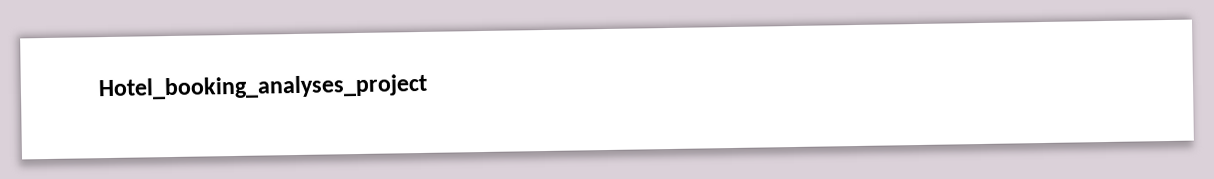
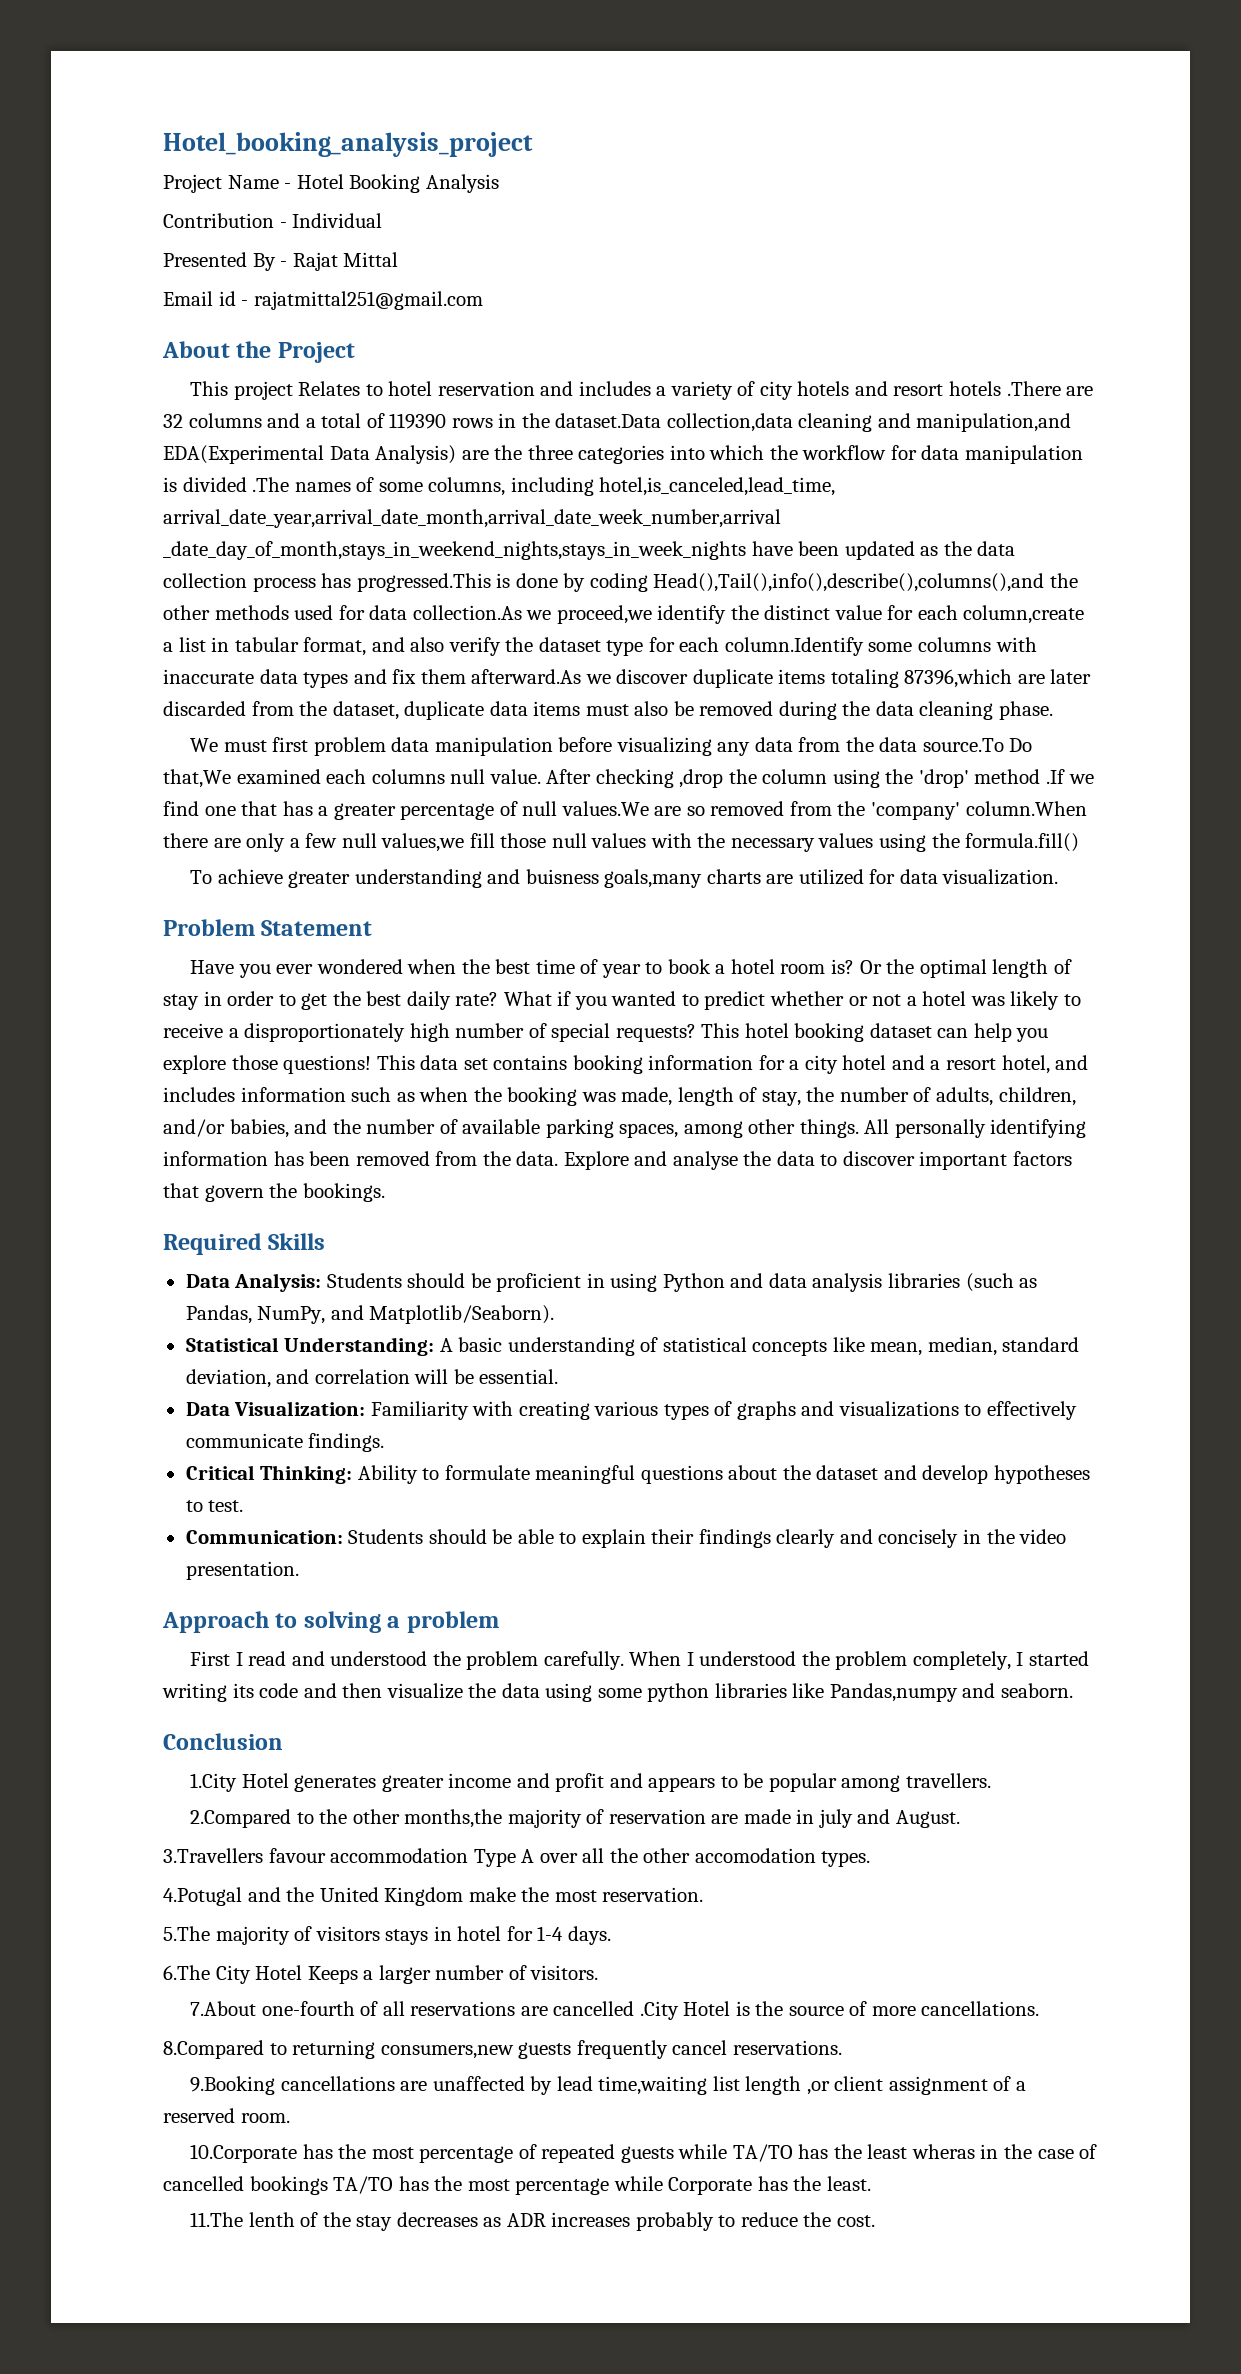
[98,73,428,101] Hotel_booking_analyses_project -> [163,132,533,157] [163,174,499,193] [163,213,383,228] [163,252,399,271] [163,291,483,310] [162,341,355,363] [189,381,1094,400] [163,413,1072,432] [163,445,1083,464] [163,477,836,496] [163,509,781,528] [163,541,1016,560] [163,573,1078,592] [163,605,1085,624] [163,637,1037,656] [163,669,1092,688] [163,701,1054,720] [189,737,1033,756] [163,769,1094,788] [163,801,1087,820] [163,833,1080,852] [189,869,1059,888] [163,919,373,936] [189,959,1072,978] [163,991,1081,1010] [163,1023,1049,1042] [163,1055,1089,1074] [163,1087,1076,1106] [163,1119,1087,1138] [163,1151,1073,1170] [163,1183,385,1202] [163,1233,326,1255] [185,1273,1038,1292] [185,1305,555,1324] [185,1337,1080,1356] [185,1369,559,1388] [185,1401,1077,1420] [185,1433,385,1452] [185,1465,1090,1484] [185,1500,244,1512] [185,1529,1067,1548] [185,1561,299,1580] [162,1611,499,1633] [189,1651,1090,1670] [162,1683,1074,1702] [163,1733,283,1750] [189,1773,991,1792] [189,1809,960,1828] [163,1848,871,1867] [163,1887,704,1906] [163,1926,611,1945] [163,1965,599,1984] [189,2001,1040,2020] [163,2040,842,2059] [189,2076,1026,2095] [163,2108,290,2123] [189,2144,1098,2163] [163,2176,871,2195] [189,2212,875,2231] Hotel_booking_analysis_project // Project Name - Hotel Booking Analysis // Contribution - Individual // Presented By - Rajat Mittal // Email id - rajatmittal251@gmail.com // About the Project // This project Relates to hotel reservation and includes a variety of city hotels and resort hotels .There are 32 columns and a total of 119390 rows in the dataset.Data collection,data cleaning and manipulation,and EDA(Experimental Data Analysis) are the three categories into which the workflow for data manipulation is divided .The names of some columns, including hotel,is_canceled,lead_time, arrival_date_year,arrival_date_month,arrival_date_week_number,arrival _date_day_of_month,stays_in_weekend_nights,stays_in_week_nights have been updated as the data collection process has progressed.This is done by coding Head(),Tail(),info(),describe(),columns(),and the other methods used for data collection.As we proceed,we identify the distinct value for each column,create a list in tabular format, and also verify the dataset type for each column.Identify some columns with inaccurate data types and fix them afterward.As we discover duplicate items totaling 87396,which are later discarded from the dataset, duplicate data items must also be removed during the data cleaning phase. // We must first problem data manipulation before visualizing any data from the data source.To Do that,We examined each columns null value. After checking ,drop the column using the 'drop' method .If we find one that has a greater percentage of null values.We are so removed from the 'company' column.When there are only a few null values,we fill those null values with the necessary values using the formula.fill() // To achieve greater understanding and buisness goals,many charts are utilized for data visualization. // Problem Statement // Have you ever wondered when the best time of year to book a hotel room is? Or the optimal length of stay in order to get the best daily rate? What if you wanted to predict whether or not a hotel was likely to receive a disproportionately high number of special requests? This hotel booking dataset can help you explore those questions! This data set contains booking information for a city hotel and a resort hotel, and includes information such as when the booking was made, length of stay, the number of adults, children, and/or babies, and the number of available parking spaces, among other things. All personally identifying information has been removed from the data. Explore and analyse the data to discover important factors that govern the bookings. // Required Skills // Data Analysis: Students should be proficient in using Python and data analysis libraries (such as Pandas, NumPy, and Matplotlib/Seaborn). // Statistical Understanding: A basic understanding of statistical concepts like mean, median, standard deviation, and correlation will be essential. // Data Visualization: Familiarity with creating various types of graphs and visualizations to effectively communicate findings. // Critical Thinking: Ability to formulate meaningful questions about the dataset and develop hypotheses to test. // Communication: Students should be able to explain their findings clearly and concisely in the video presentation. // Approach to solving a problem // First I read and understood the problem carefully. When I understood the problem completely, I started writing its code and then visualize the data using some python libraries like Pandas,numpy and seaborn. // Conclusion // 1.City Hotel generates greater income and profit and appears to be popular among travellers. // 2.Compared to the other months,the majority of reservation are made in july and August. // 3.Travellers favour accommodation Type A over all the other accomodation types. // 4.Potugal and the United Kingdom make the most reservation. // 5.The majority of visitors stays in hotel for 1-4 days. // 6.The City Hotel Keeps a larger number of visitors. // 7.About one-fourth of all reservations are cancelled .City Hotel is the source of more cancellations. // 8.Compared to returning consumers,new guests frequently cancel reservations. // 9.Booking cancellations are unaffected by lead time,waiting list length ,or client assignment of a reserved room. // 10.Corporate has the most percentage of repeated guests while TA/TO has the least wheras in the case of cancelled bookings TA/TO has the most percentage while Corporate has the least. // 11.The lenth of the stay decreases as ADR increases probably to reduce the cost.

